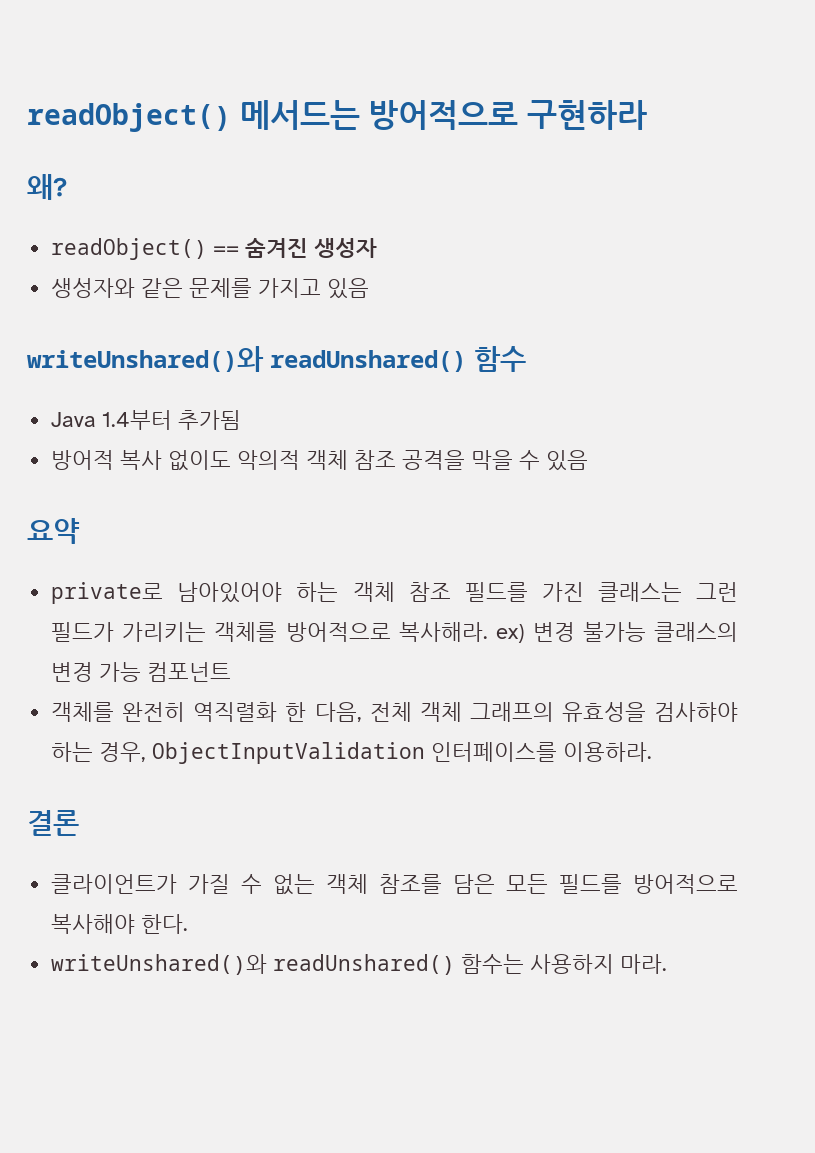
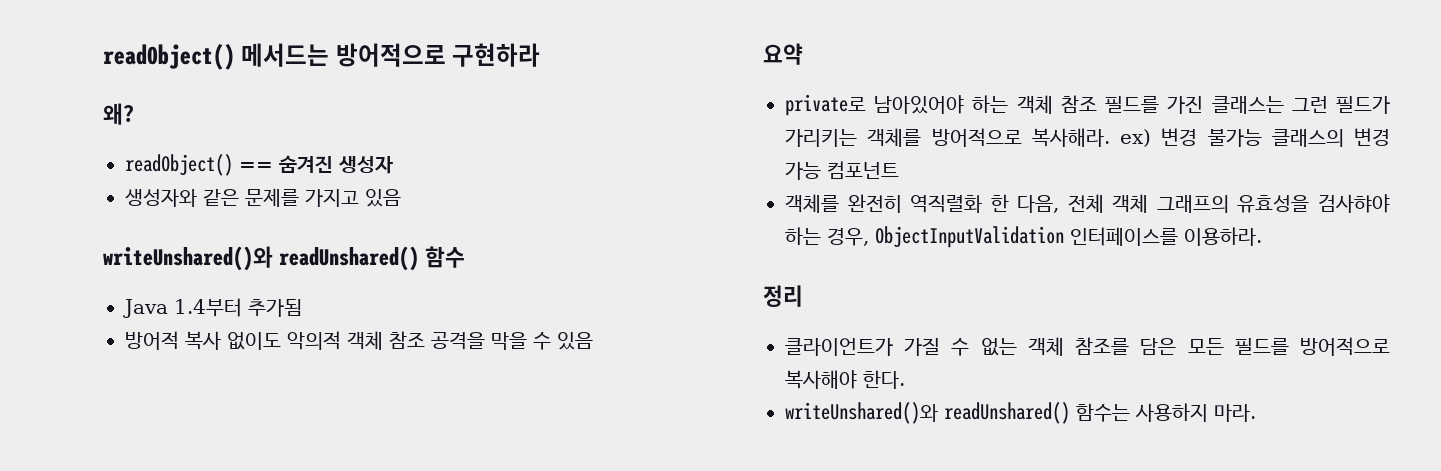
[27,810,79,836] 결론 -> [763,285,803,307] 정리

